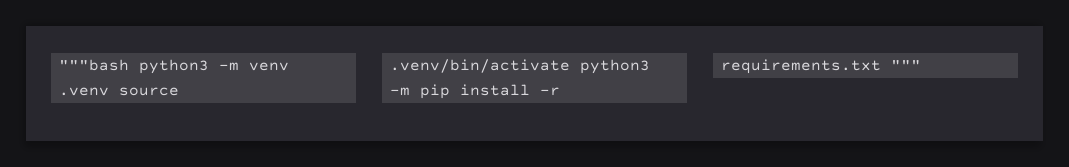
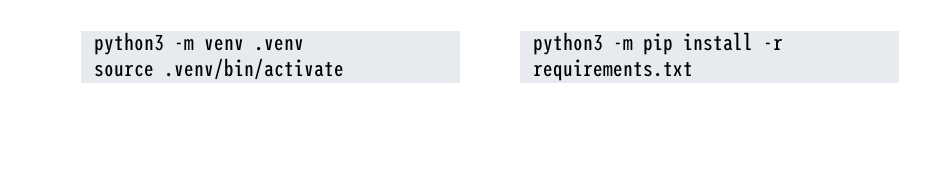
[58,59,129,71] """bash -> (94, 43) none
(109, 91) none -> (305, 44) //
(570, 66) none -> (345, 69) //
[890,60,921,70] """ -> (694, 70) none

